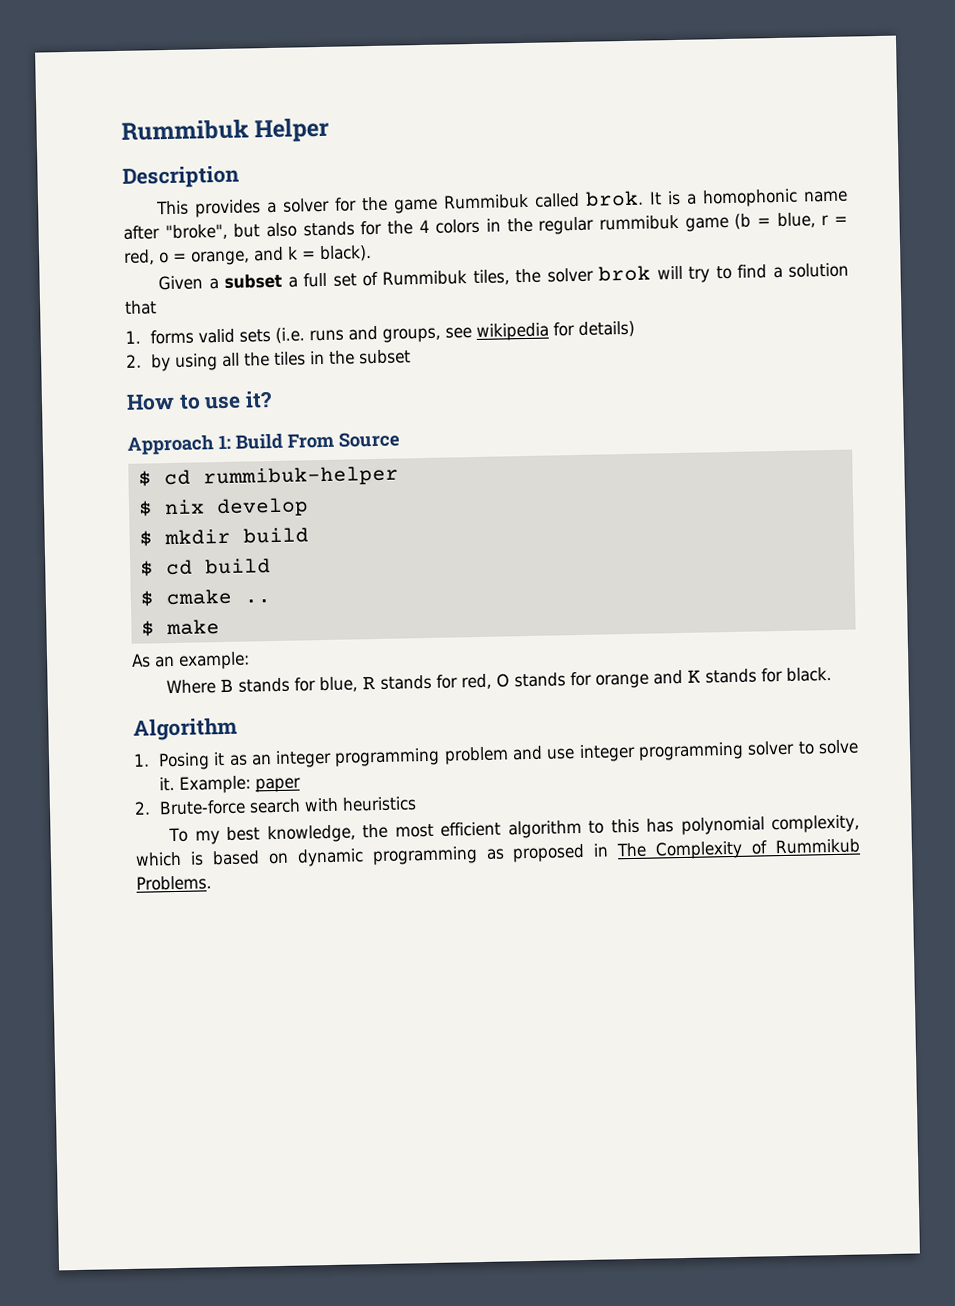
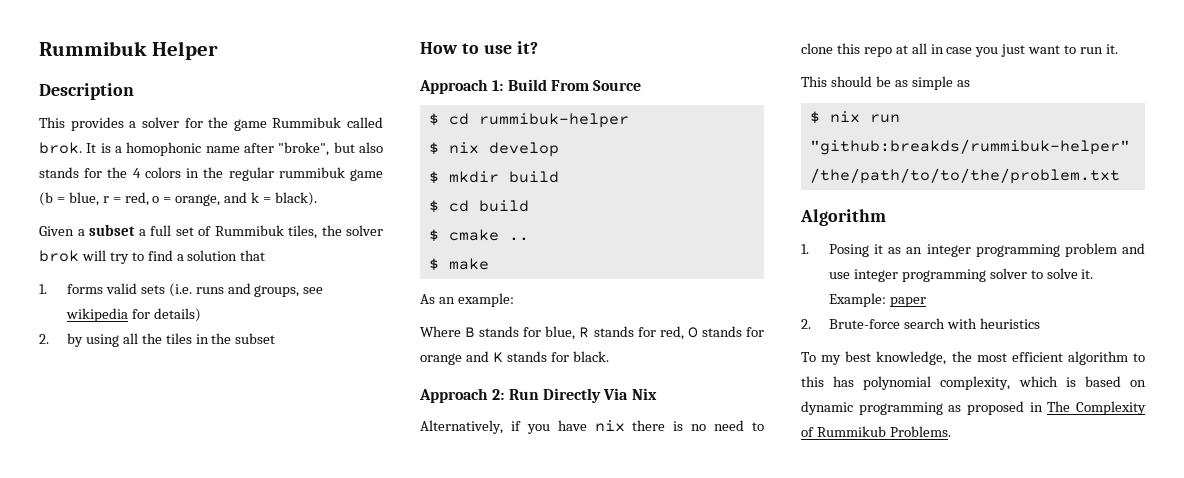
(833, 674) none -> [419,388,657,403] [420,420,764,434] [801,43,1118,57] [801,76,970,90] [809,111,900,124] [809,139,1130,155] [809,168,1120,184] // Approach 2: Run Directly Via Nix // Alternatively, if you have nix there is no need to clone this repo at all in case you just want to run it. // This should be as simple as // $ nix run "github:breakds/rummibuk-helper" /the/path/to/to/the/problem.txt

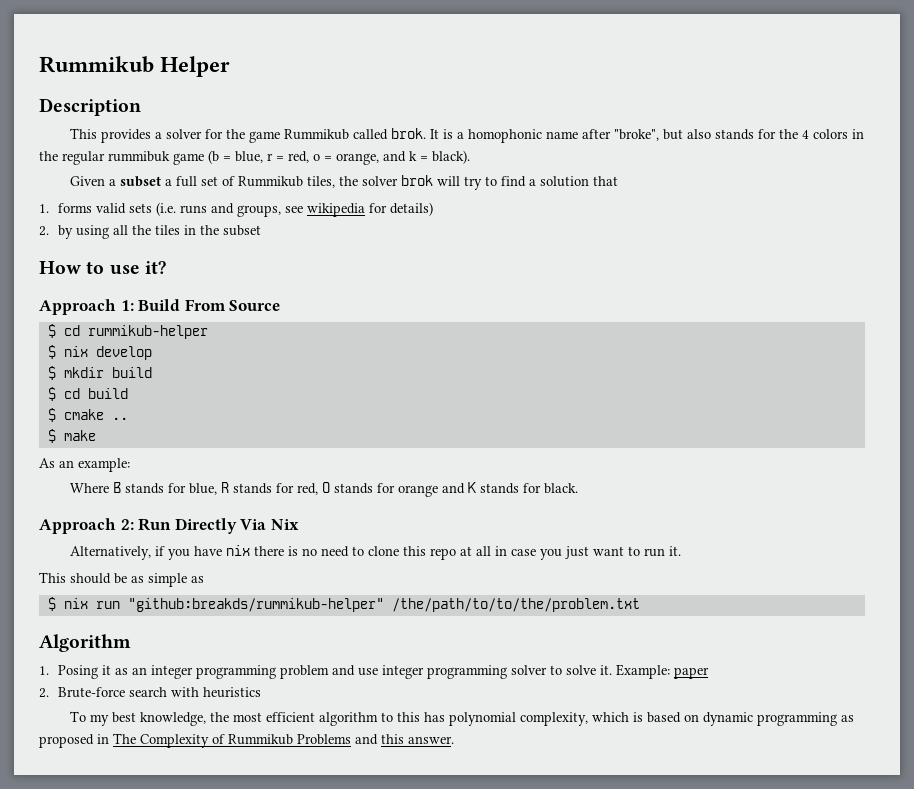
[39,41,147,56] Rummibuk -> [39,56,154,73] Rummikub
[272,117,342,128] Rummibuk -> [284,129,350,140] Rummikub
[214,225,284,236] Rummibuk -> [238,176,304,187] Rummikub
[478,113,629,128] rummibuk-helper -> [87,325,208,339] rummikub-helper
[809,139,1130,155] "github:breakds/rummibuk-helper" -> [127,598,384,612] "github:breakds/rummikub-helper"
[889,426,951,437] Problems. -> [297,734,454,745] Problems and this answer.

